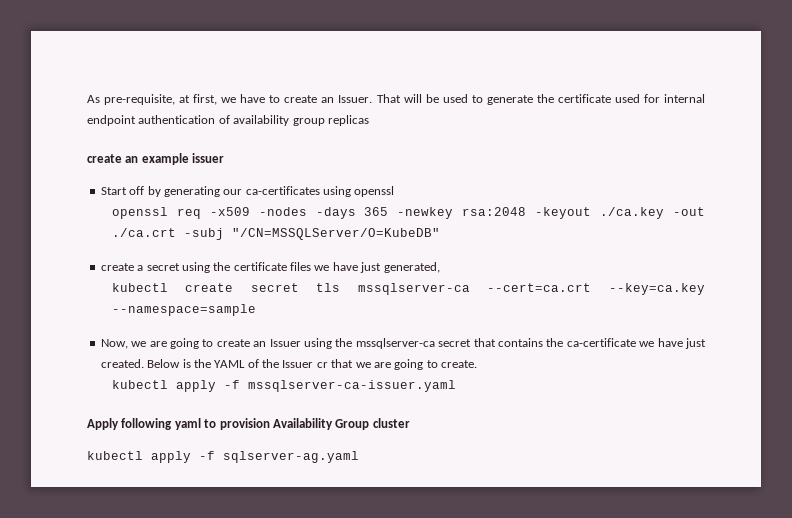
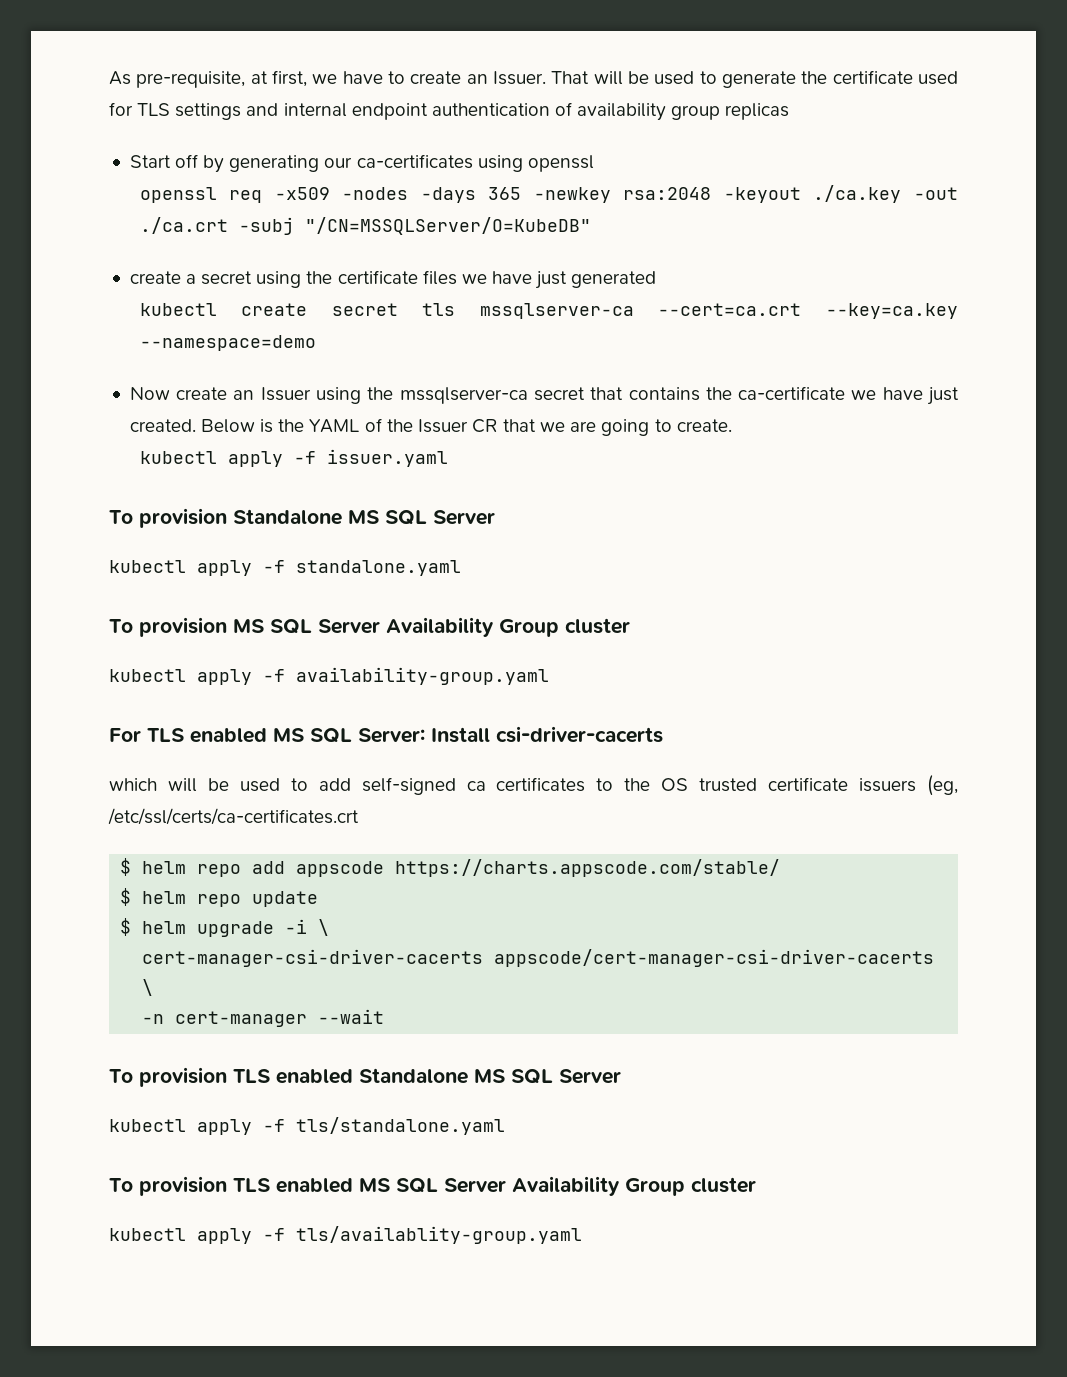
(660, 98) none -> [137,103,279,120] TLS settings and
[87,153,225,165] // create an example issuer -> (790, 111) none
[383,262,440,273] generated, -> [571,271,657,288] generated
[111,304,256,316] [100,338,214,349] --namespace=sample // Now, we are going to -> [139,335,316,351] [129,387,170,400] --namespace=demo // Now
[316,362,328,368] cr -> [471,419,498,433] CR
[247,380,456,392] [87,418,410,430] [87,451,359,463] mssqlserver-ca-issuer.yaml // Apply following yaml to provision Availability Group cluster // kubectl apply -f sqlserver-ag.yaml -> [326,449,448,467] [109,508,495,528] [109,560,461,576] [109,617,630,637] [109,667,549,685] [109,726,663,743] [109,775,958,796] [108,808,359,825] [120,858,781,877] [120,888,319,907] [120,918,330,937] [142,949,935,967] [142,979,154,996] [142,1009,385,1027] [109,1067,621,1087] [109,1117,505,1135] [109,1176,756,1196] [109,1226,582,1244] issuer.yaml // To provision Standalone MS SQL Server // kubectl apply -f standalone.yaml // To provision MS SQL Server Availability Group cluster // kubectl apply -f availability-group.yaml // For TLS enabled MS SQL Server: Install csi-driver-cacerts // which will be used to add self-signed ca certificates to the OS trusted certificate issuers (eg, /etc/ssl/certs/ca-certificates.crt // $ helm repo add appscode https://charts.appscode.com/stable/ // $ helm repo update // $ helm upgrade -i \ // cert-manager-csi-driver-cacerts appscode/cert-manager-csi-driver-cacerts \ // -n cert-manager --wait // To provision TLS enabled Standalone MS SQL Server // kubectl apply -f tls/standalone.yaml // To provision TLS enabled MS SQL Server Availability Group cluster // kubectl apply -f tls/availablity-group.yaml

